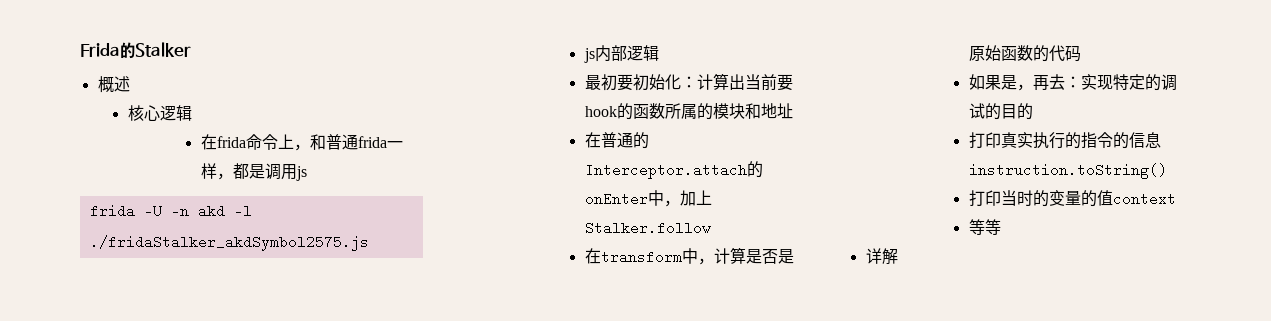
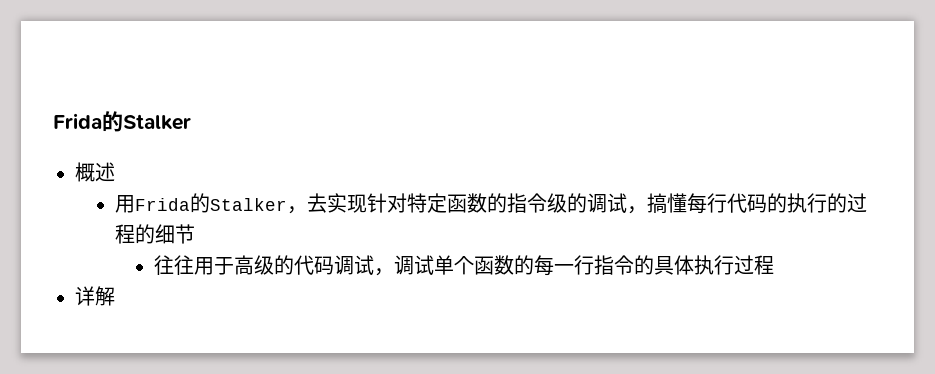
[127,105,192,121] [200,134,403,151] [200,163,307,181] [89,204,252,218] [89,235,369,251] [583,45,659,63] [584,73,793,91] [584,103,793,120] [584,132,649,149] [584,161,763,179] [584,190,712,207] [584,221,711,235] [584,247,794,265] [968,45,1081,62] [968,74,1177,91] [968,103,1033,120] [968,132,1161,149] [968,163,1167,179] [968,190,1176,207] [968,219,1001,235] 核心逻辑 // 在frida命令上，和普通frida一样，都是调用js // frida -U -n akd -l ./fridaStalker_akdSymbol2575.js // js内部逻辑 // 最初要初始化：计算出当前要hook的函数所属的模块和地址 // 在普通的Interceptor.attach的onEnter中，加上Stalker.follow // 在transform中，计算是否是原始函数的代码 // 如果是，再去：实现特定的调试的目的 // 打印真实执行的指令的信息instruction.toString() // 打印当时的变量的值context // 等等 -> [114,193,867,214] [114,224,195,244] [154,255,775,276] 用Frida的Stalker，去实现针对特定函数的指令级的调试，搞懂每行代码的执行的过程的细节 // 往往用于高级的代码调试，调试单个函数的每一行指令的具体执行过程

